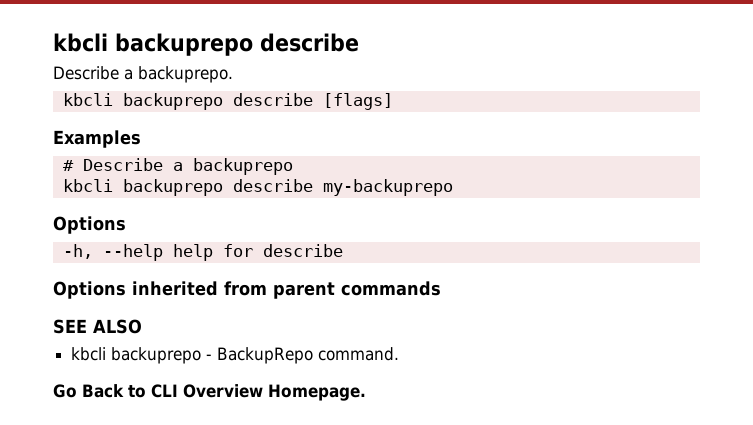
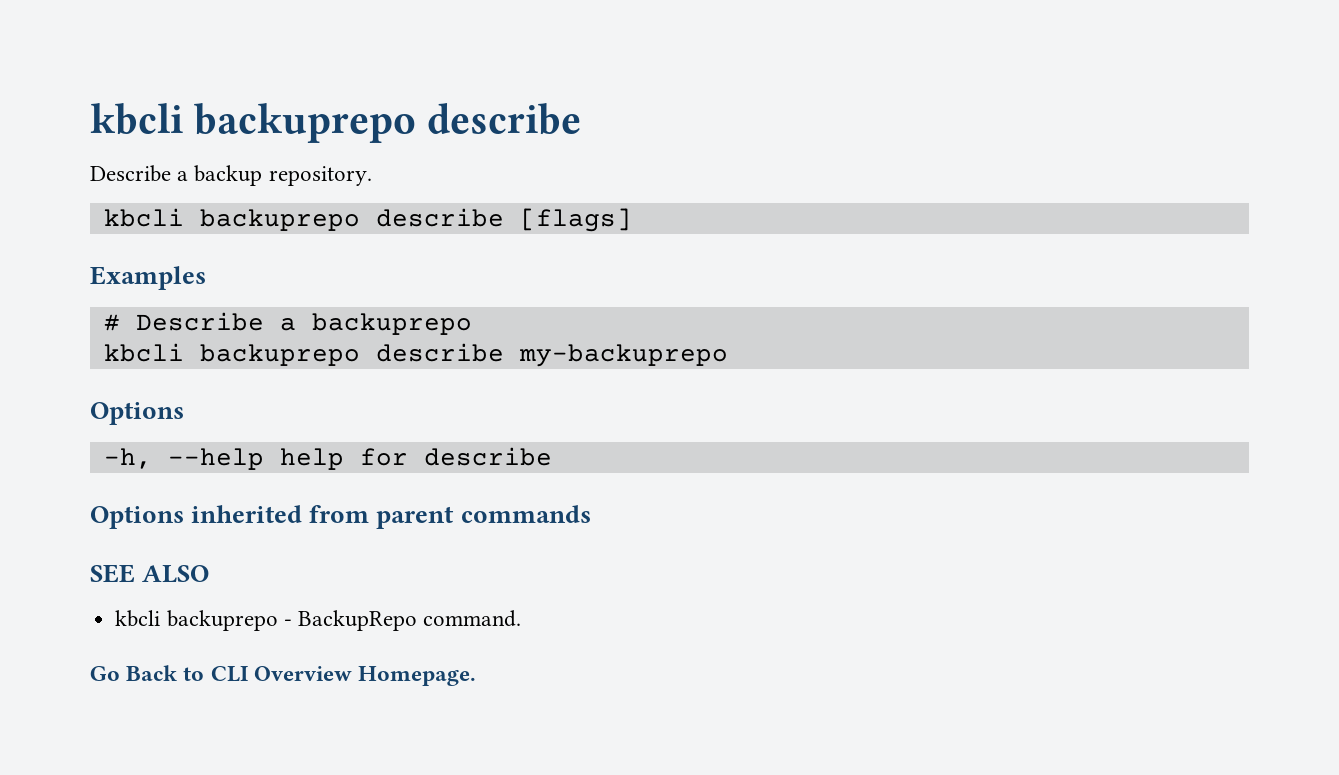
[138,66,233,83] backuprepo. -> [194,165,372,186] backup repository.

